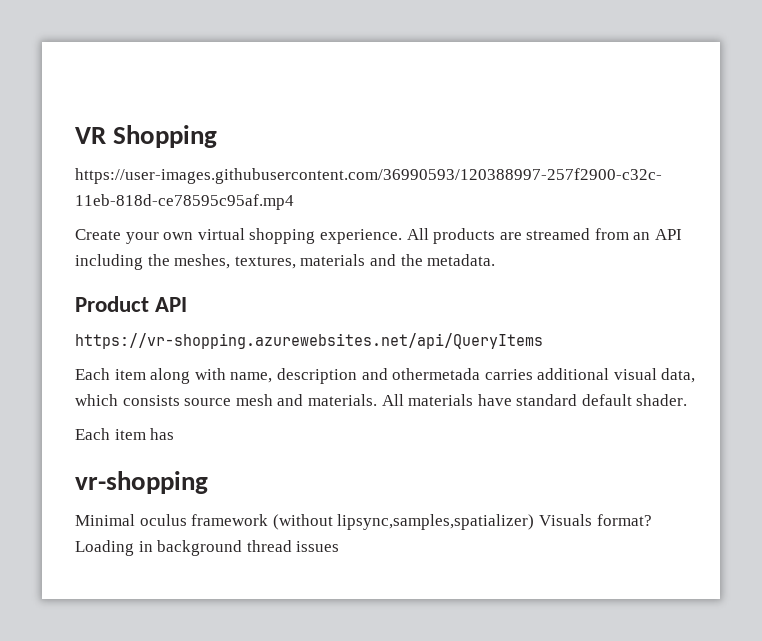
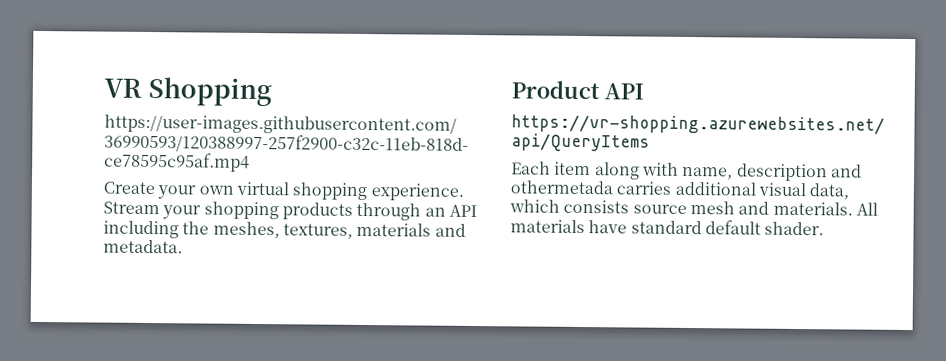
[406,228,629,244] All products are streamed from -> [103,201,422,221] Stream your shopping products through
[400,254,423,266] the -> (466, 230) none
[75,428,175,440] [75,471,208,494] [75,514,652,530] [75,540,340,556] // Each item has // vr-shopping // Minimal oculus framework (without lipsync,samples,spatializer) Visuals format? Loading in background thread issues -> (825, 228) none

